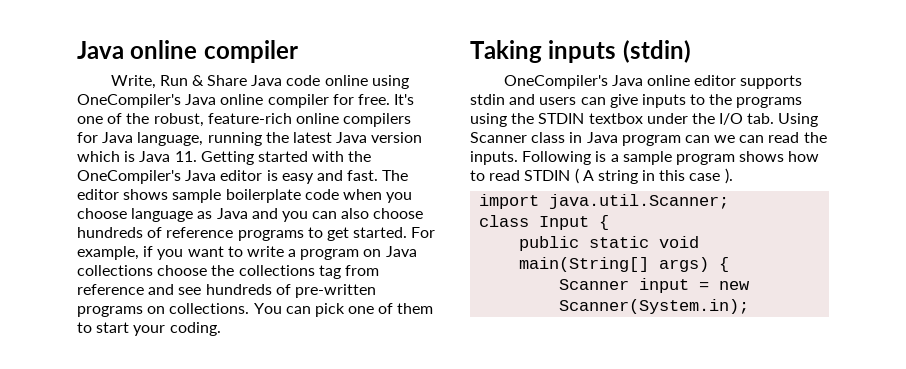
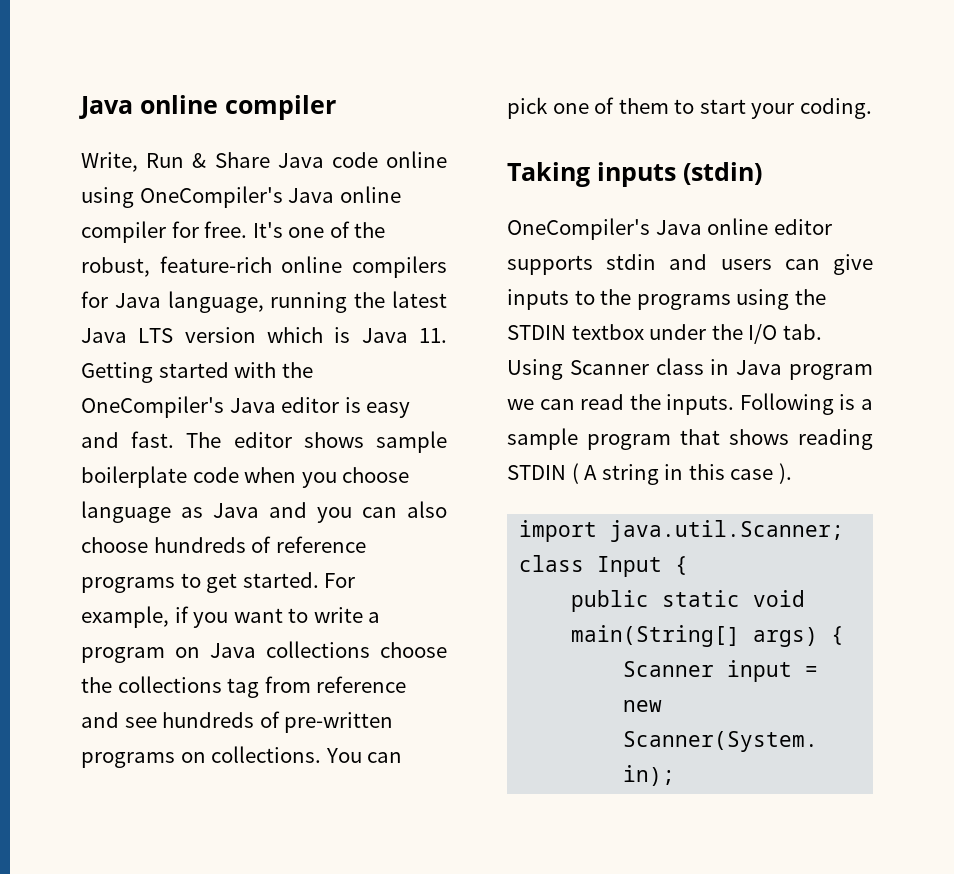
(368, 137) none -> [138,328,174,343] LTS
[684,135,710,143] can -> (873, 372) none
[739,151,820,162] [470,170,521,181] shows how to read -> [680,429,873,450] that shows reading

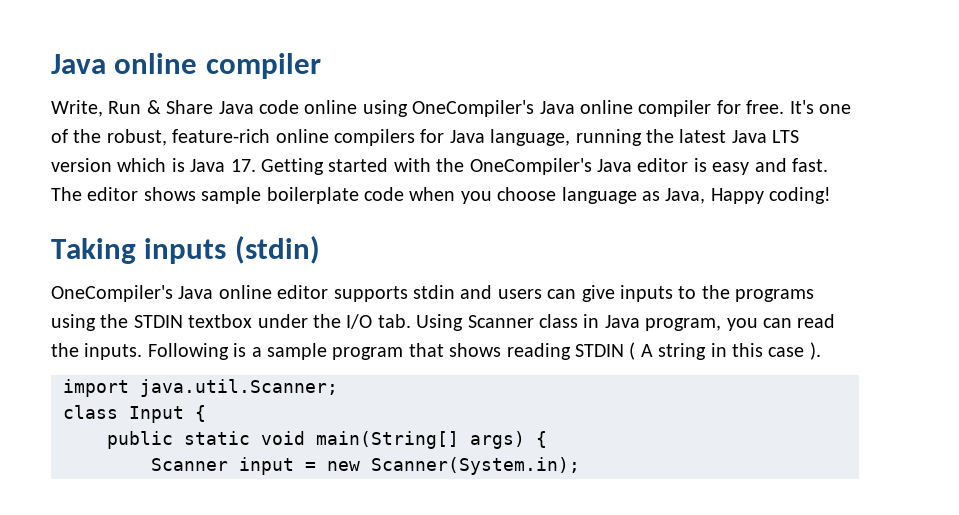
[419,328,447,343] 11. -> [230,159,256,172] 17.
[213,501,447,523] [81,536,366,553] [81,572,356,593] [81,606,381,628] [81,641,447,663] [81,676,407,698] [81,711,394,733] [81,746,403,768] [507,97,872,119] Java and you can also choose hundreds of reference programs to get started. For example, if you want to write a program on Java collections choose the collections tag from reference and see hundreds of pre-written programs on collections. You can pick one of them to start your coding. -> [665,187,832,204] Java, Happy coding!
[789,364,873,380] [507,399,534,410] program we -> [645,318,758,331] program, you

